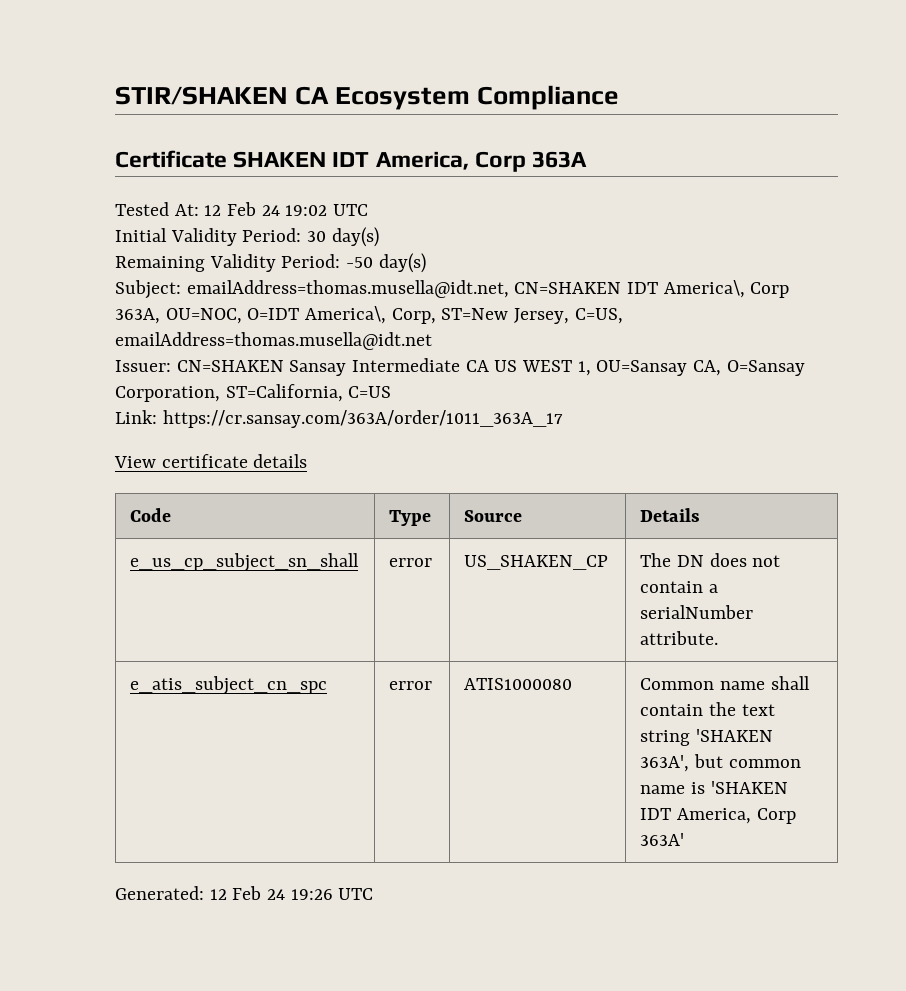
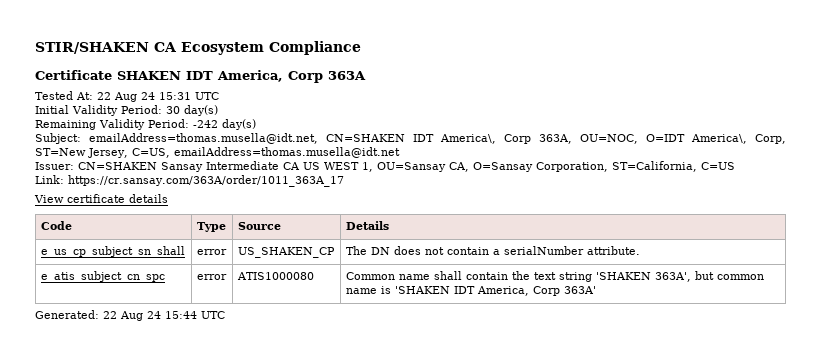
[204,202,328,216] 12 Feb 24 19:02 -> [97,92,191,102] 22 Aug 24 15:31
[346,257,374,268] -50 -> [193,120,218,128] -242
[209,886,333,900] 12 Feb 24 19:26 -> [103,311,197,321] 22 Aug 24 15:44

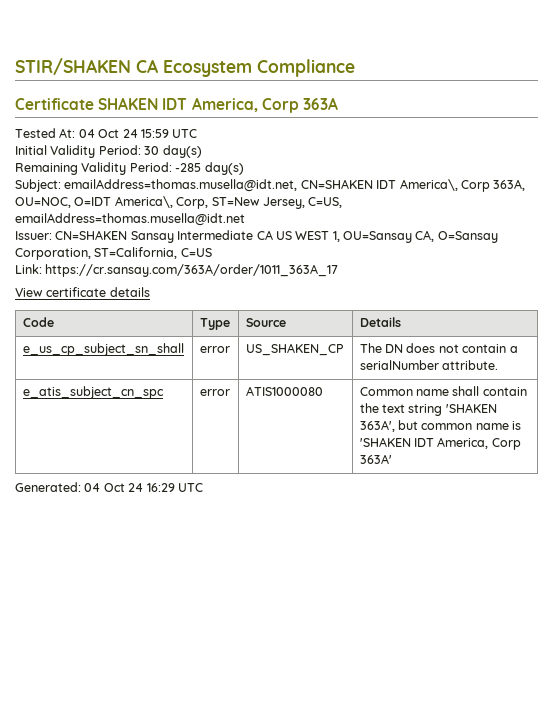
[97,92,191,102] 22 Aug 24 15:31 -> [78,129,169,138] 04 Oct 24 15:59
[193,120,218,128] -242 -> [175,163,202,172] -285
[103,311,197,321] 22 Aug 24 15:44 -> [84,483,175,492] 04 Oct 24 16:29

